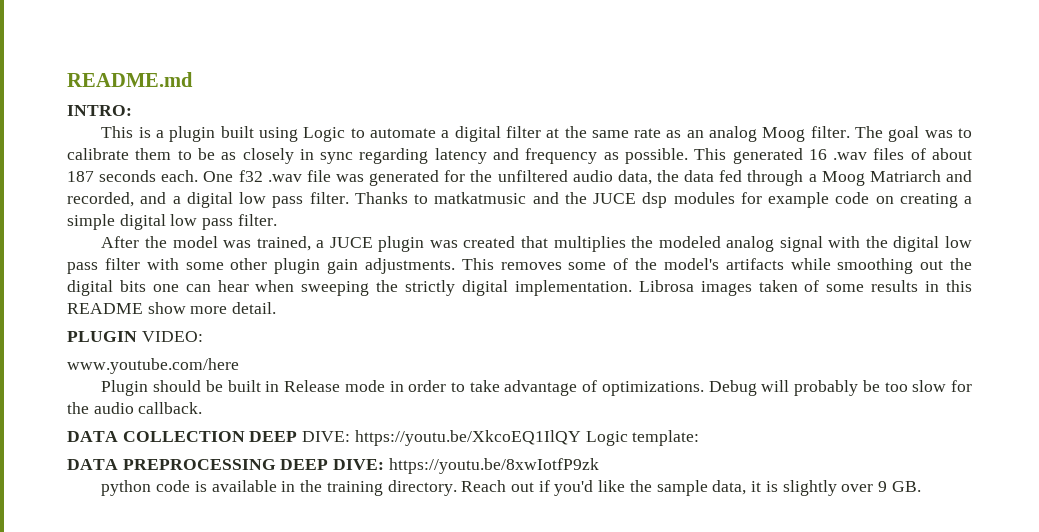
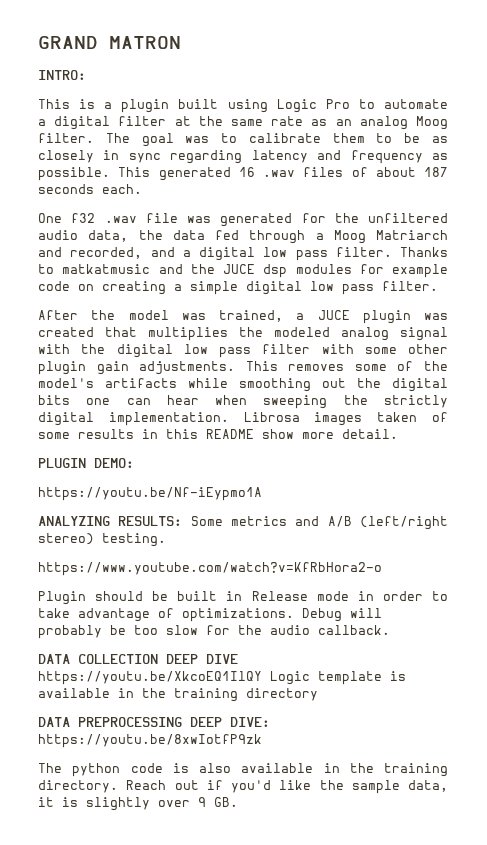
[67,72,193,87] README.md -> [38,36,181,49] GRAND MATRON
(346, 134) none -> [325,99,350,109] Pro
(199, 176) none -> (142, 189) //
[141,331,203,342] [67,358,239,374] VIDEO: // www.youtube.com/here -> [94,458,134,468] [38,487,262,501] [38,516,448,530] [38,533,166,547] [38,562,382,576] DEMO: // https://youtu.be/Nf-iEypmo1A // ANALYZING RESULTS: Some metrics and A/B (left/right stereo) testing. // https://www.youtube.com/watch?v=KfRbHora2-o
[302,431,351,442] DIVE: -> [206,654,238,664] DIVE
[632,430,700,446] template: -> [318,671,406,685] [38,688,318,702] template is available in the training directory
(599, 466) none -> [38,763,62,773] The
(207, 486) none -> [199,763,231,773] also

